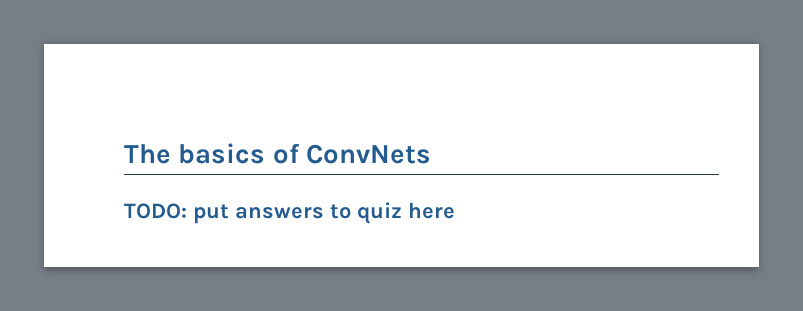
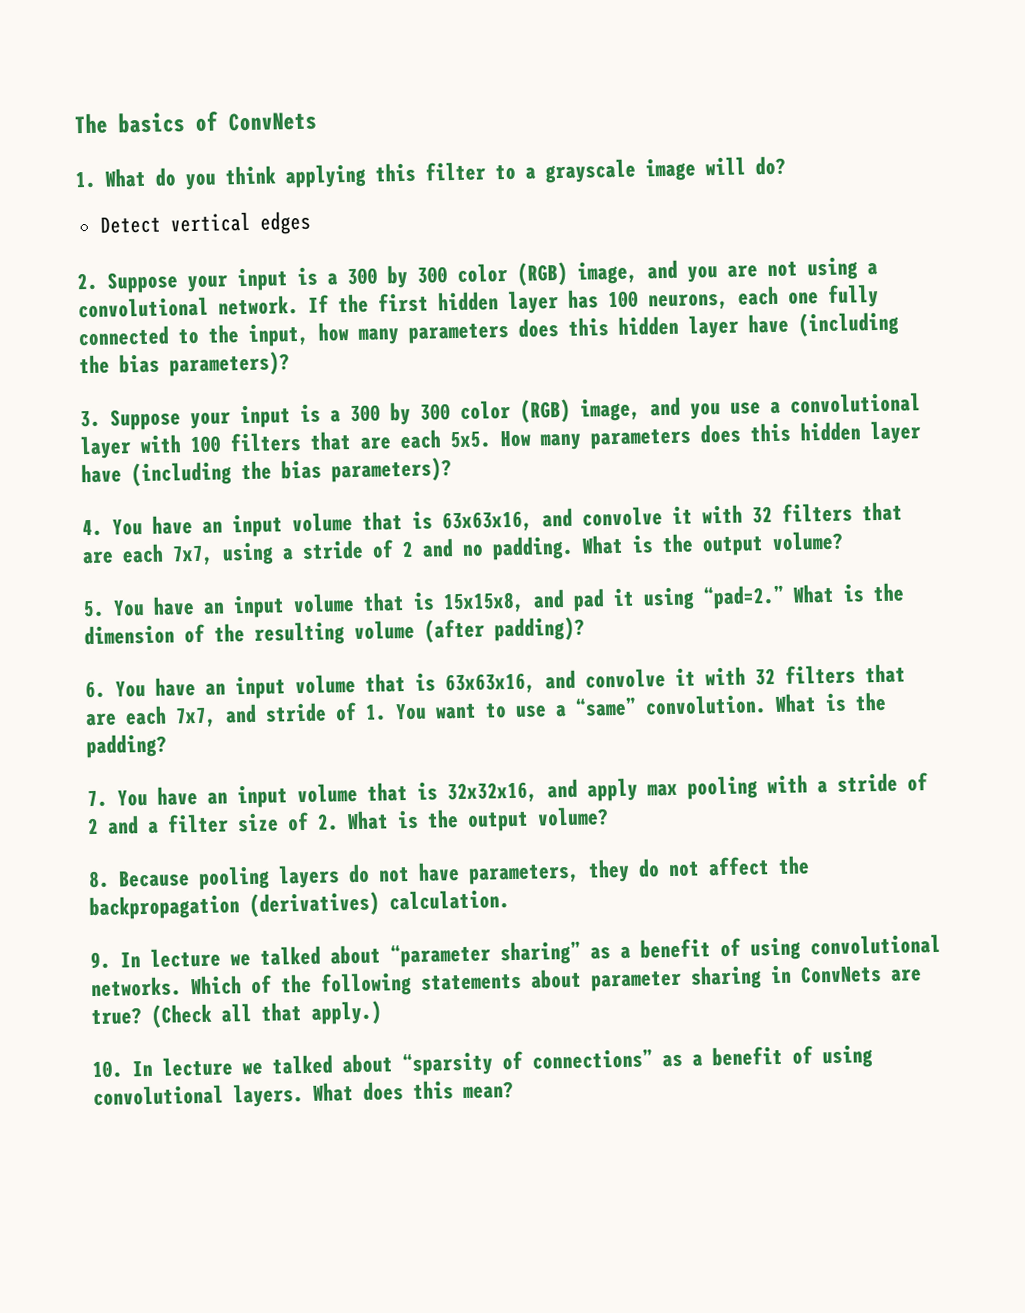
[124,202,455,224] TODO: put answers to quiz here -> [75,155,786,191] [99,210,311,235] [77,256,878,294] [78,283,879,319] [78,311,899,347] [79,351,290,377] [80,392,921,431] [80,420,922,460] [81,457,452,487] [82,501,903,538] [82,530,844,566] [83,582,905,619] [84,616,585,646] [85,663,906,700] [85,691,887,728] [86,733,167,759] [87,772,928,809] [87,806,609,835] [89,855,810,890] [89,889,510,921] [90,933,941,970] [91,964,922,998] [91,1000,382,1028] [92,1044,873,1079] [93,1080,514,1108] 1. What do you think applying this filter to a grayscale image will do? // Detect vertical edges // 2. Suppose your input is a 300 by 300 color (RGB) image, and you are not using a convolutional network. If the first hidden layer has 100 neurons, each one fully connected to the input, how many parameters does this hidden layer have (including the bias parameters)? // 3. Suppose your input is a 300 by 300 color (RGB) image, and you use a convolutional layer with 100 filters that are each 5x5. How many parameters does this hidden layer have (including the bias parameters)? // 4. You have an input volume that is 63x63x16, and convolve it with 32 filters that are each 7x7, using a stride of 2 and no padding. What is the output volume? // 5. You have an input volume that is 15x15x8, and pad it using “pad=2.” What is the dimension of the resulting volume (after padding)? // 6. You have an input volume that is 63x63x16, and convolve it with 32 filters that are each 7x7, and stride of 1. You want to use a “same” convolution. What is the padding? // 7. You have an input volume that is 32x32x16, and apply max pooling with a stride of 2 and a filter size of 2. What is the output volume? // 8. Because pooling layers do not have parameters, they do not affect the backpropagation (derivatives) calculation. // 9. In lecture we talked about “parameter sharing” as a benefit of using convolutional networks. Which of the following statements about parameter sharing in ConvNets are true? (Check all that apply.) // 10. In lecture we talked about “sparsity of connections” as a benefit of using convolutional layers. What does this mean?

